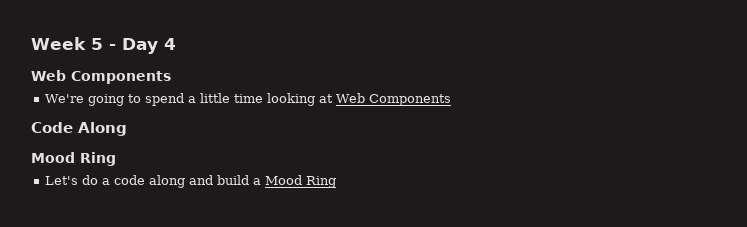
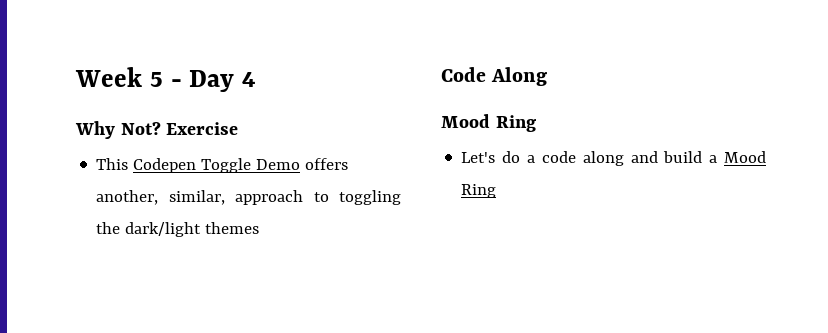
[31,70,171,84] [44,93,451,106] Web Components // We're going to spend a little time looking at Web Components -> [75,121,239,139] [96,158,349,173] [96,190,401,205] [96,222,260,237] Why Not? Exercise // This Codepen Toggle Demo offers another, similar, approach to toggling the dark/light themes

